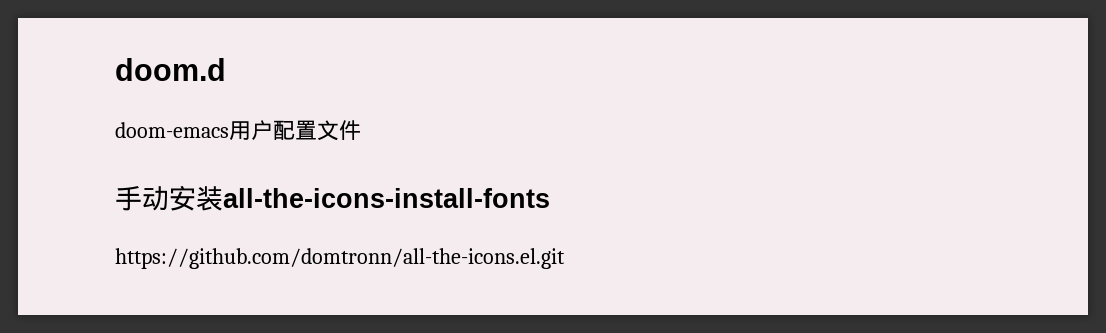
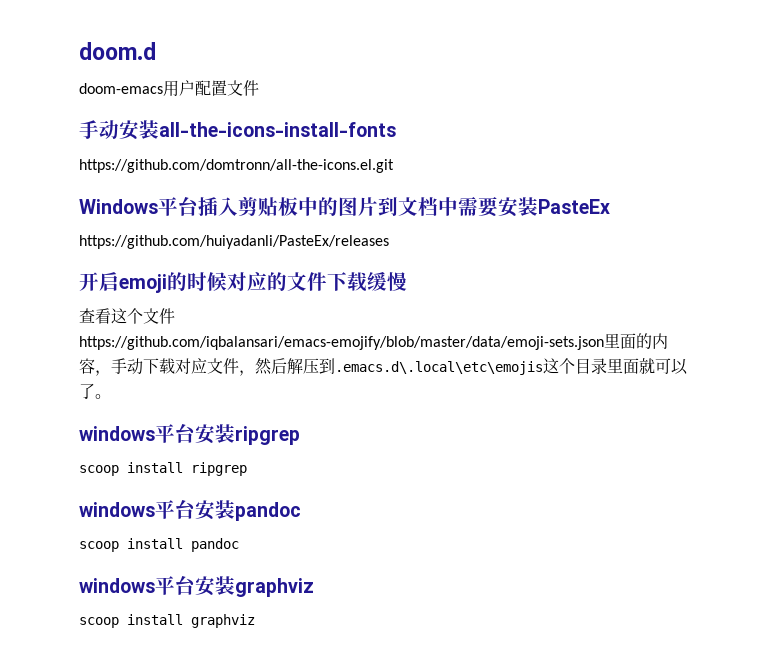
(565, 258) none -> [79,196,610,217] [79,235,389,249] [79,272,407,293] [79,308,175,324] [79,333,668,350] [79,358,688,376] [79,383,111,399] [79,423,300,445] [79,462,247,476] [79,499,301,521] [79,538,239,552] [79,575,314,597] [79,614,255,628] // Windows平台插入剪贴板中的图片到文档中需要安装PasteEx // https://github.com/huiyadanli/PasteEx/releases // 开启emoji的时候对应的文件下载缓慢 // 查看这个文件https://github.com/iqbalansari/emacs-emojify/blob/master/data/emoji-sets.json里面的内容，手动下载对应文件，然后解压到.emacs.d\.local\etc\emojis这个目录里面就可以了。 // windows平台安装ripgrep // scoop install ripgrep // windows平台安装pandoc // scoop install pandoc // windows平台安装graphviz // scoop install graphviz

